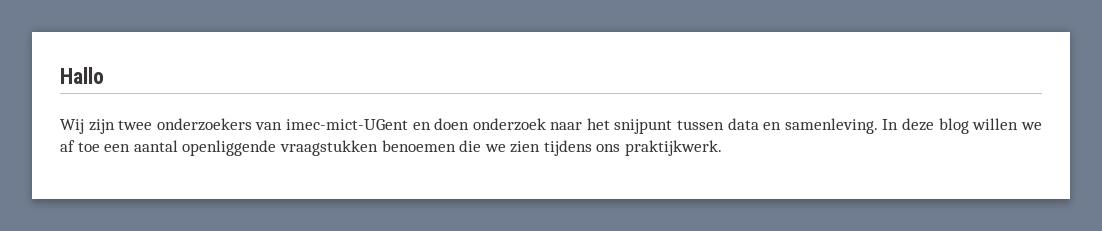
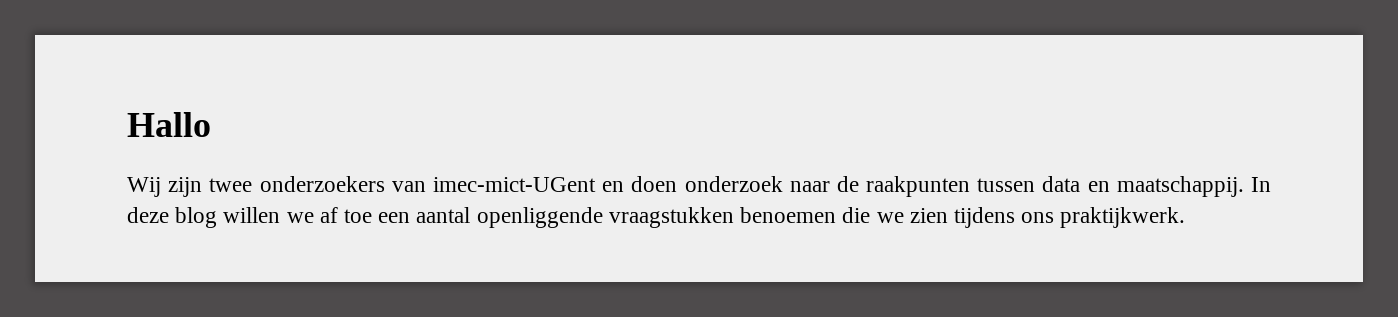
[586,118,673,134] het snijpunt -> [836,176,971,197] de raakpunten
[784,118,878,134] samenleving. -> [1116,176,1244,197] maatschappij.

